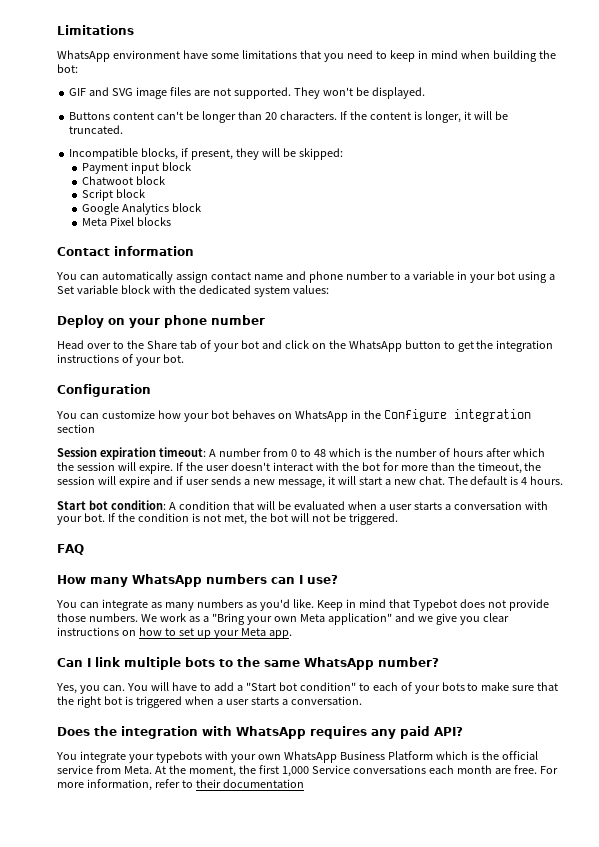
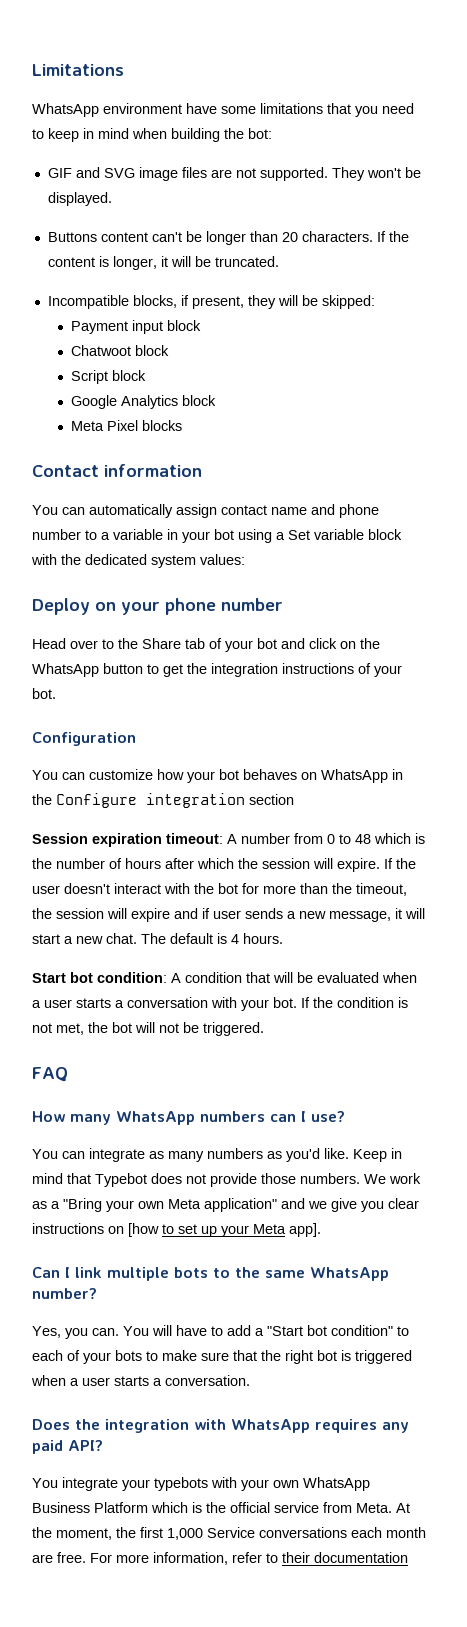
[138,627,162,636] how -> [128,1223,159,1237] [how
[268,630,292,639] app. -> [289,1223,321,1237] app].

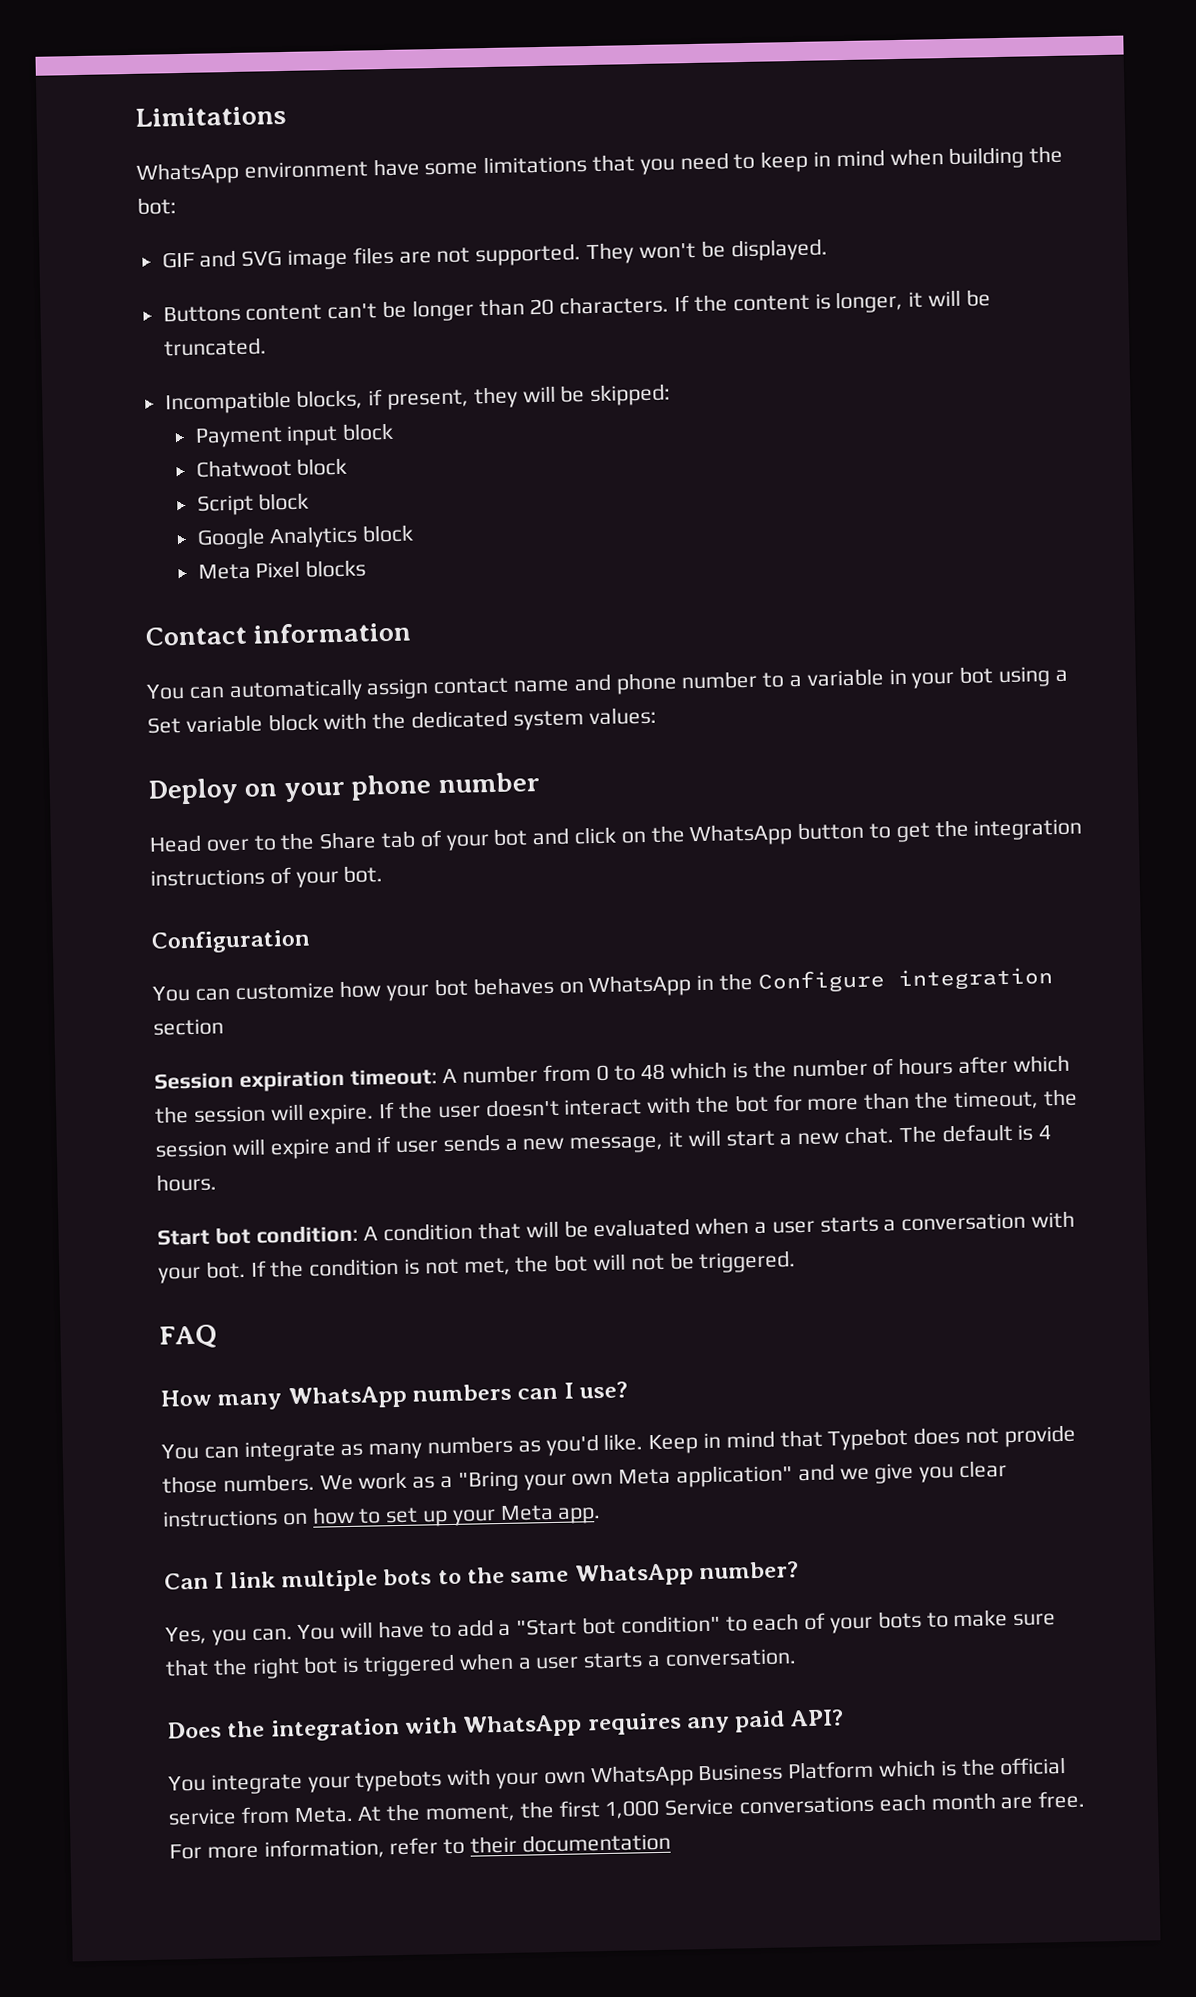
[128,1223,159,1237] [how -> [311,1506,355,1525] how
[289,1223,321,1237] app]. -> [557,1507,602,1524] app.

